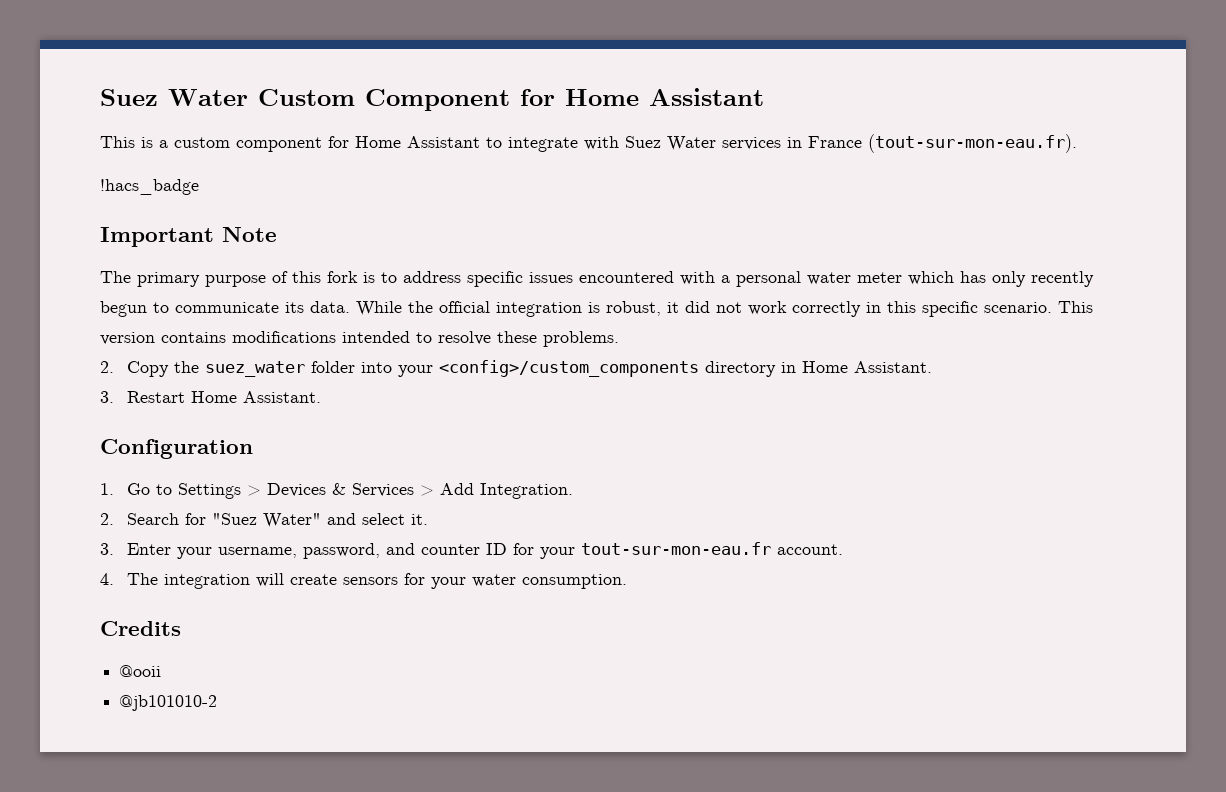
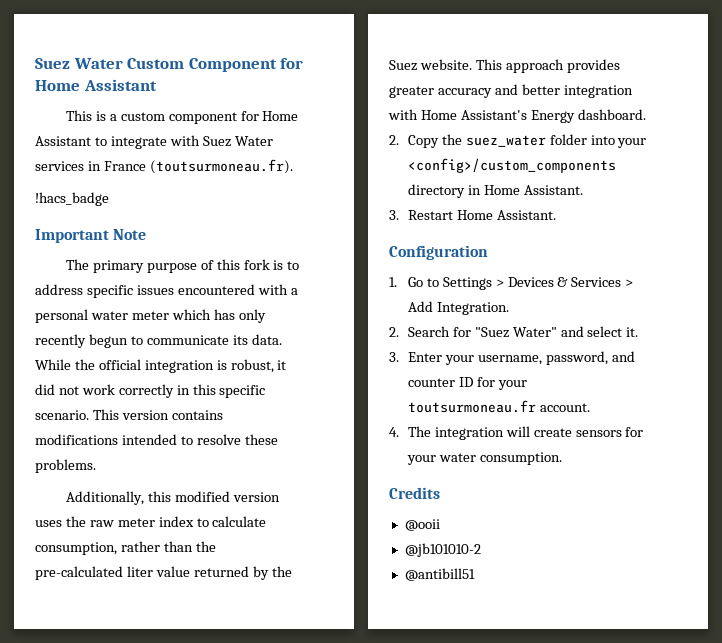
[868,134,1077,153] (tout-sur-mon-eau.fr). -> [149,159,293,174] (toutsurmoneau.fr).
(619, 339) none -> [65,491,280,505] [35,516,267,527] [35,541,216,555] [35,566,292,580] [389,59,620,73] [389,84,633,98] [388,109,646,123] // Additionally, this modified version uses the raw meter index to calculate consumption, rather than the pre-calculated liter value returned by the Suez website. This approach provides greater accuracy and better integration with Home Assistant's Energy dashboard.
[581,542,772,555] tout-sur-mon-eau.fr -> [407,400,536,413] toutsurmoneau.fr
(218, 703) none -> [404,568,475,581] // @antibill51

